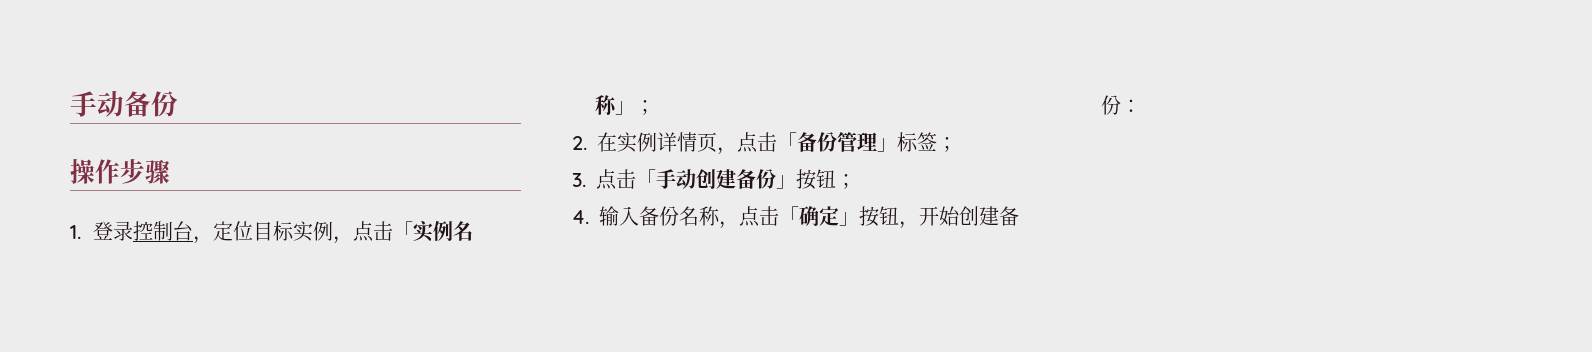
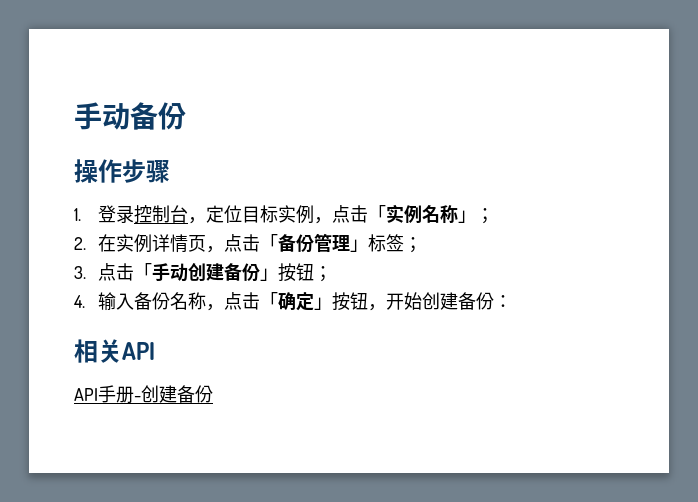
(1141, 106) none -> [74,339,155,363] [74,385,213,403] // 相关API // API手册-创建备份

